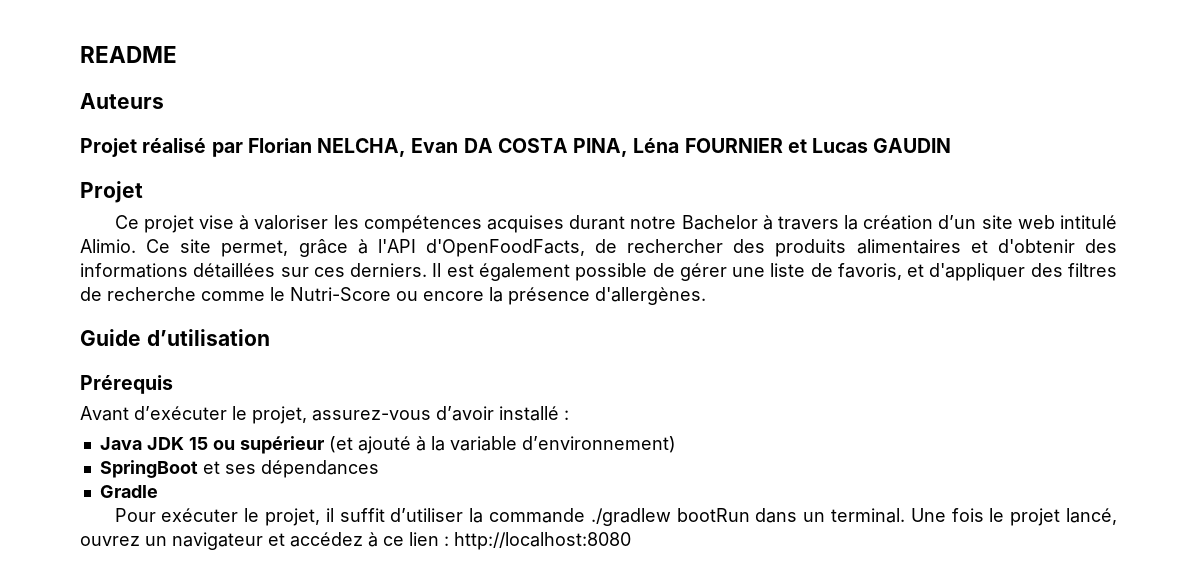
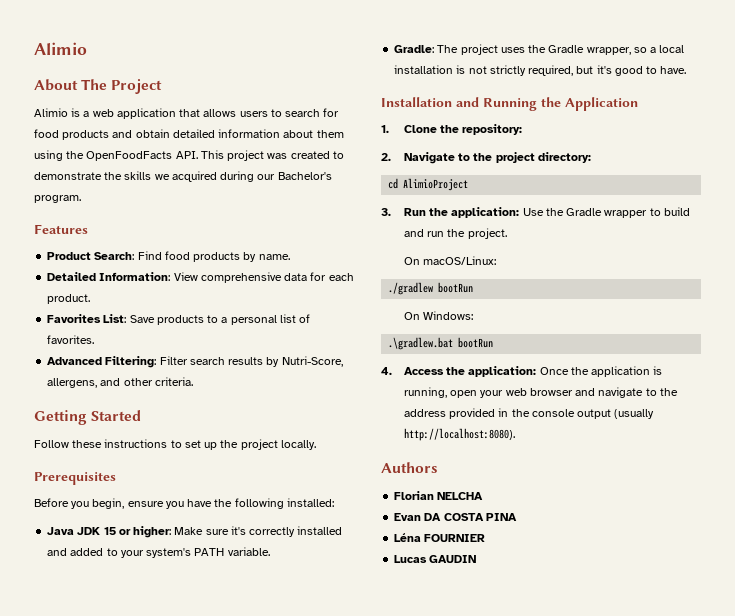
[80,46,177,63] [80,93,164,109] [80,138,952,157] [80,181,143,203] [114,215,1117,233] [80,239,1117,257] [80,263,1118,281] [80,287,706,305] [80,329,270,346] [80,375,173,394] [80,406,569,424] [99,436,676,454] [99,460,379,478] [99,485,158,498] [114,508,1117,526] [80,532,631,550] README // Auteurs // Projet réalisé par Florian NELCHA, Evan DA COSTA PINA, Léna FOURNIER et Lucas GAUDIN // Projet // Ce projet vise à valoriser les compétences acquises durant notre Bachelor à travers la création d’un site web intitulé Alimio. Ce site permet, grâce à l'API d'OpenFoodFacts, de rechercher des produits alimentaires et d'obtenir des informations détaillées sur ces derniers. Il est également possible de gérer une liste de favoris, et d'appliquer des filtres de recherche comme le Nutri-Score ou encore la présence d'allergènes. // Guide d’utilisation // Prérequis // Avant d’exécuter le projet, assurez-vous d’avoir installé : // Java JDK 15 ou supérieur (et ajouté à la variable d’environnement) // SpringBoot et ses dépendances // Gradle // Pour exécuter le projet, il suffit d’utiliser la commande ./gradlew bootRun dans un terminal. Une fois le projet lancé, ouvrez un navigateur et accédez à ce lien : http://localhost:8080 -> [34,42,87,55] [34,79,163,94] [34,108,340,119] [34,129,344,140] [34,150,344,161] [34,171,332,182] [34,195,81,203] [34,224,88,234] [47,251,290,262] [47,272,354,283] [47,294,91,304] [47,314,311,325] [47,335,95,344] [47,356,343,368] [47,377,193,388] [34,410,142,425] [34,439,316,450] [34,472,116,485] [34,498,334,509] [47,526,343,538] [47,547,270,558] [394,44,685,55] [394,65,687,76] [381,97,638,111] [381,124,523,135] [381,152,591,164] [388,178,469,191] [381,207,690,218] [403,228,507,239] [403,256,497,265] [388,282,474,295] [403,311,474,320] [388,337,494,350] [381,366,663,377] [403,387,678,398] [403,408,655,419] [403,428,515,441] [381,462,438,473] [394,491,484,500] [394,513,517,521] [394,533,486,542] [394,555,477,563] Alimio // About The Project // Alimio is a web application that allows users to search for food products and obtain detailed information about them using the OpenFoodFacts API. This project was created to demonstrate the skills we acquired during our Bachelor's program. // Features // Product Search: Find food products by name. // Detailed Information: View comprehensive data for each product. // Favorites List: Save products to a personal list of favorites. // Advanced Filtering: Filter search results by Nutri-Score, allergens, and other criteria. // Getting Started // Follow these instructions to set up the project locally. // Prerequisites // Before you begin, ensure you have the following installed: // Java JDK 15 or higher: Make sure it's correctly installed and added to your system's PATH variable. // Gradle: The project uses the Gradle wrapper, so a local installation is not strictly required, but it's good to have. // Installation and Running the Application // 1. Clone the repository: // 2. Navigate to the project directory: // cd AlimioProject // 3. Run the application: Use the Gradle wrapper to build and run the project. // On macOS/Linux: // ./gradlew bootRun // On Windows: // .\gradlew.bat bootRun // 4. Access the application: Once the application is running, open your web browser and navigate to the address provided in the console output (usually http://localhost:8080). // Authors // Florian NELCHA // Evan DA COSTA PINA // Léna FOURNIER // Lucas GAUDIN

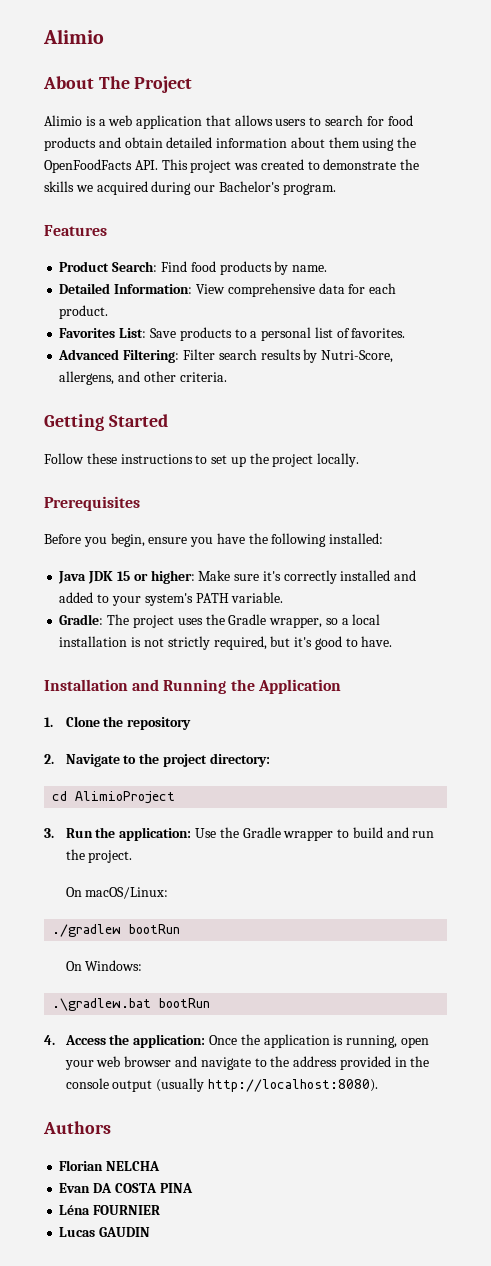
[462,124,523,135] repository: -> [127,717,192,730] repository

